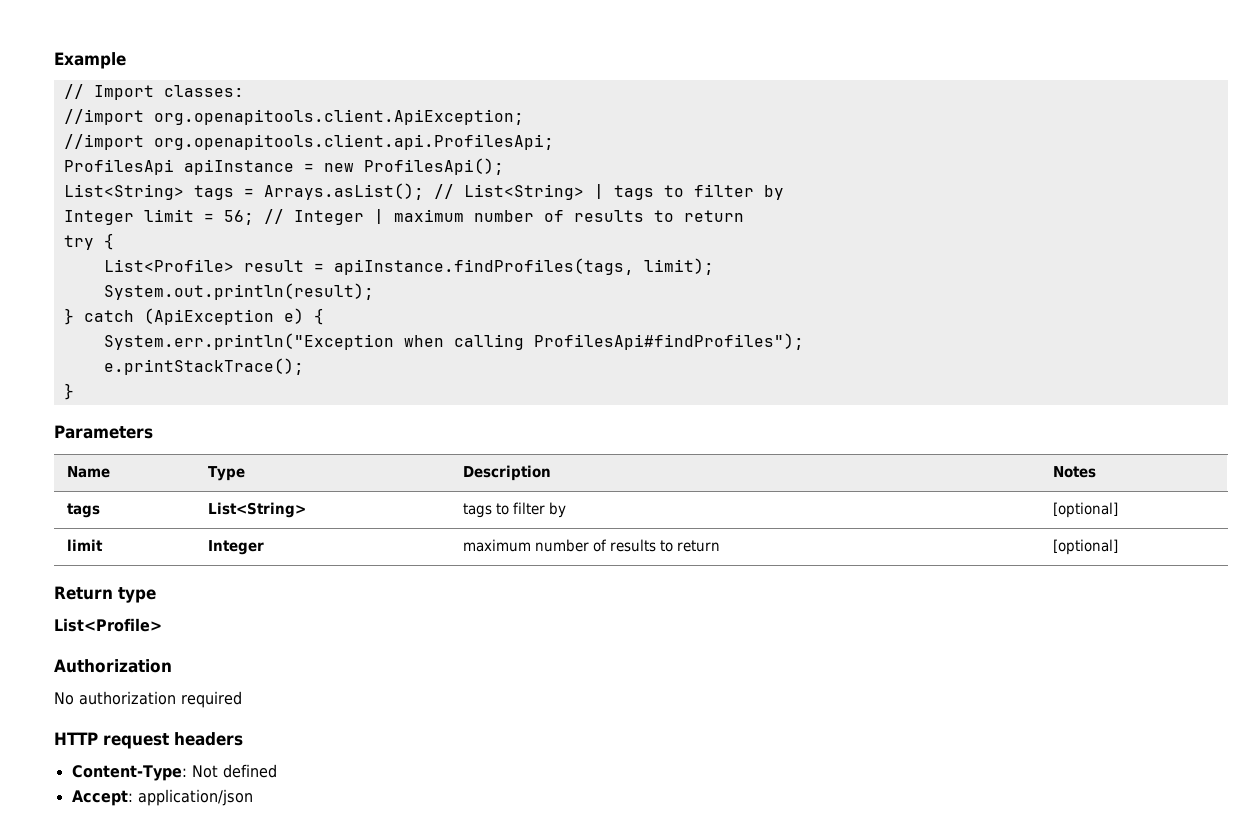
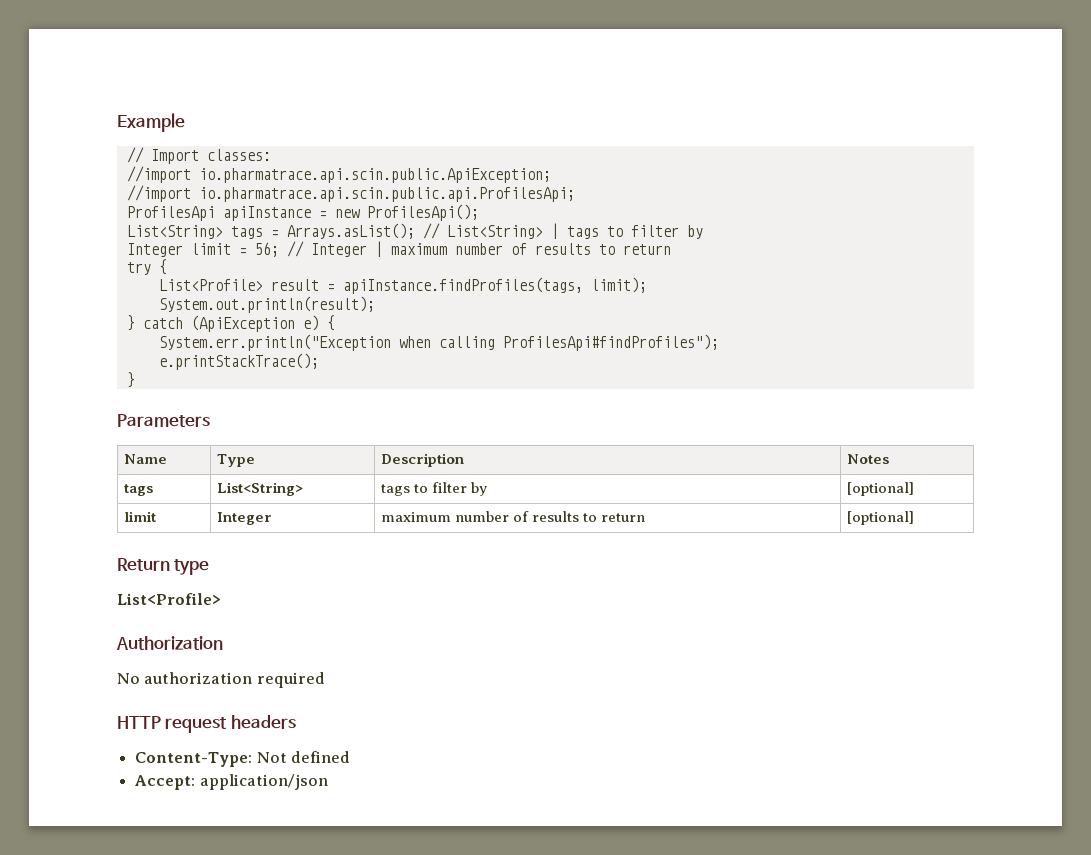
[153,109,524,125] [63,134,554,150] org.openapitools.client.ApiException; // //import org.openapitools.client.api.ProfilesApi; -> [198,168,551,183] [126,185,575,202] io.pharmatrace.api.scin.public.ApiException; // //import io.pharmatrace.api.scin.public.api.ProfilesApi;

